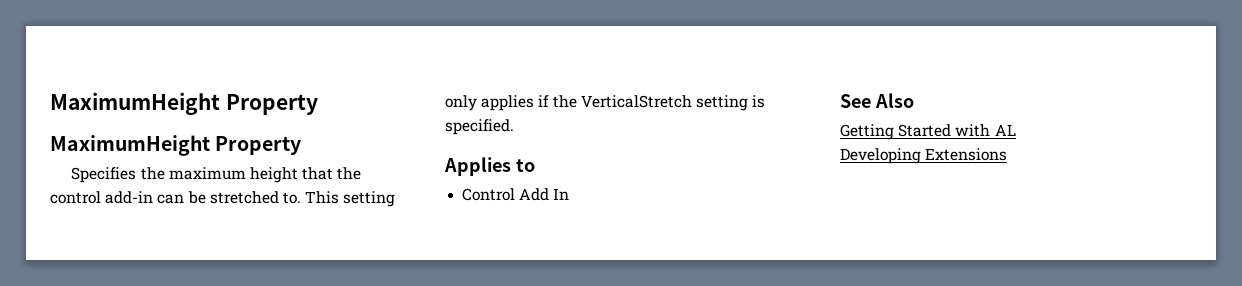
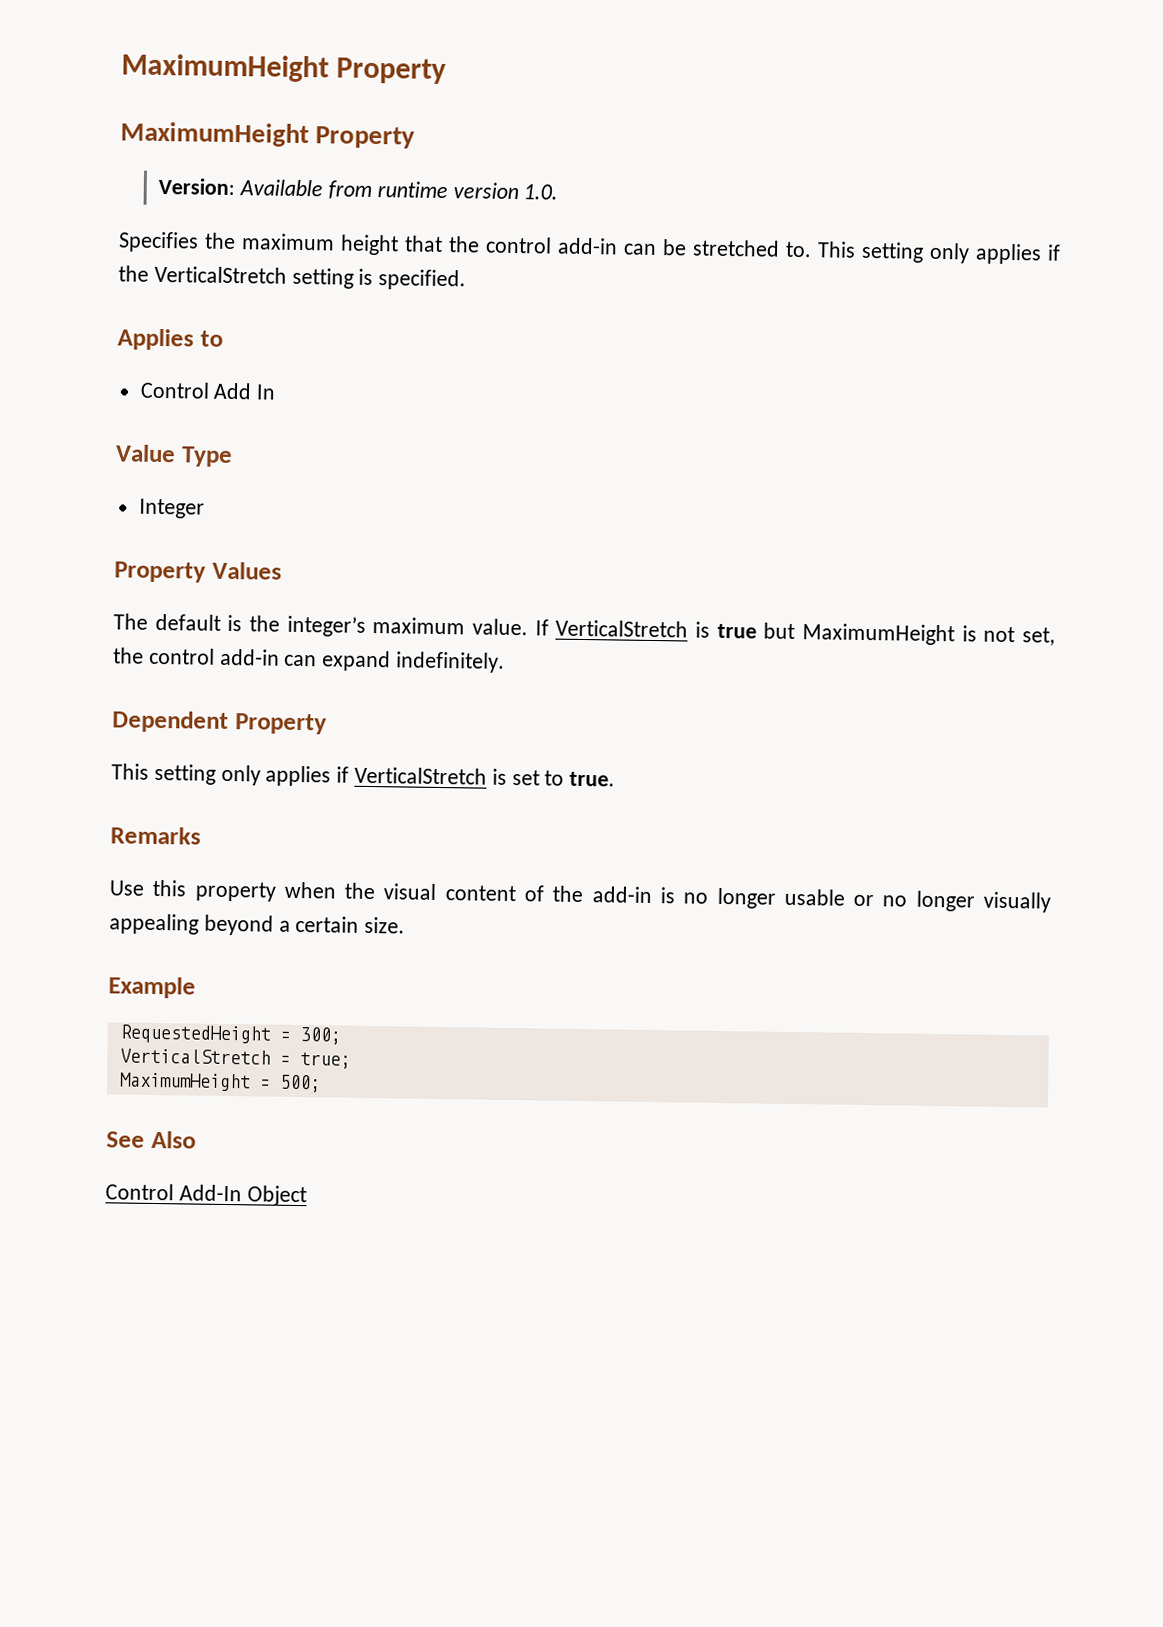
(302, 145) none -> [158,177,559,200] // Version: Available from runtime version 1.0.
[840,93,914,108] [840,124,1016,140] [840,148,1008,164] See Also // Getting Started with AL // Developing Extensions -> [115,444,233,468] [138,498,205,519] [114,561,282,583] [113,613,1055,646] [113,647,506,673] [112,710,327,735] [111,763,616,787] [110,826,201,845] [109,879,1051,913] [109,913,406,936] [108,976,196,999] [119,1024,341,1045] [119,1048,351,1069] [119,1072,321,1093] [106,1130,196,1149] [105,1183,307,1207] Value Type // Integer // Property Values // The default is the integer’s maximum value. If VerticalStretch is true but MaximumHeight is not set, the control add-in can expand indefinitely. // Dependent Property // This setting only applies if VerticalStretch is set to true. // Remarks // Use this property when the visual content of the add-in is no longer usable or no longer visually appealing beyond a certain size. // Example // RequestedHeight = 300; // VerticalStretch = true; // MaximumHeight = 500; // See Also // Control Add-In Object

